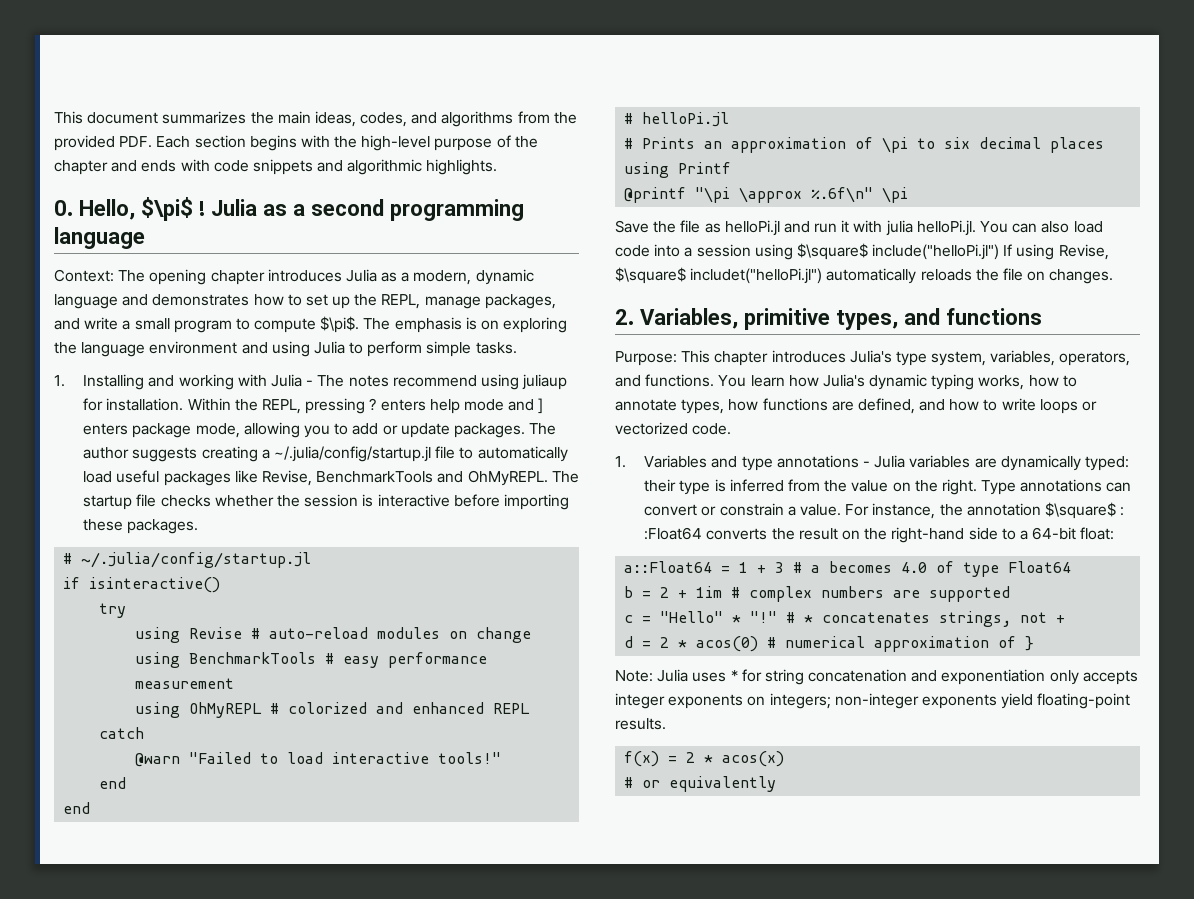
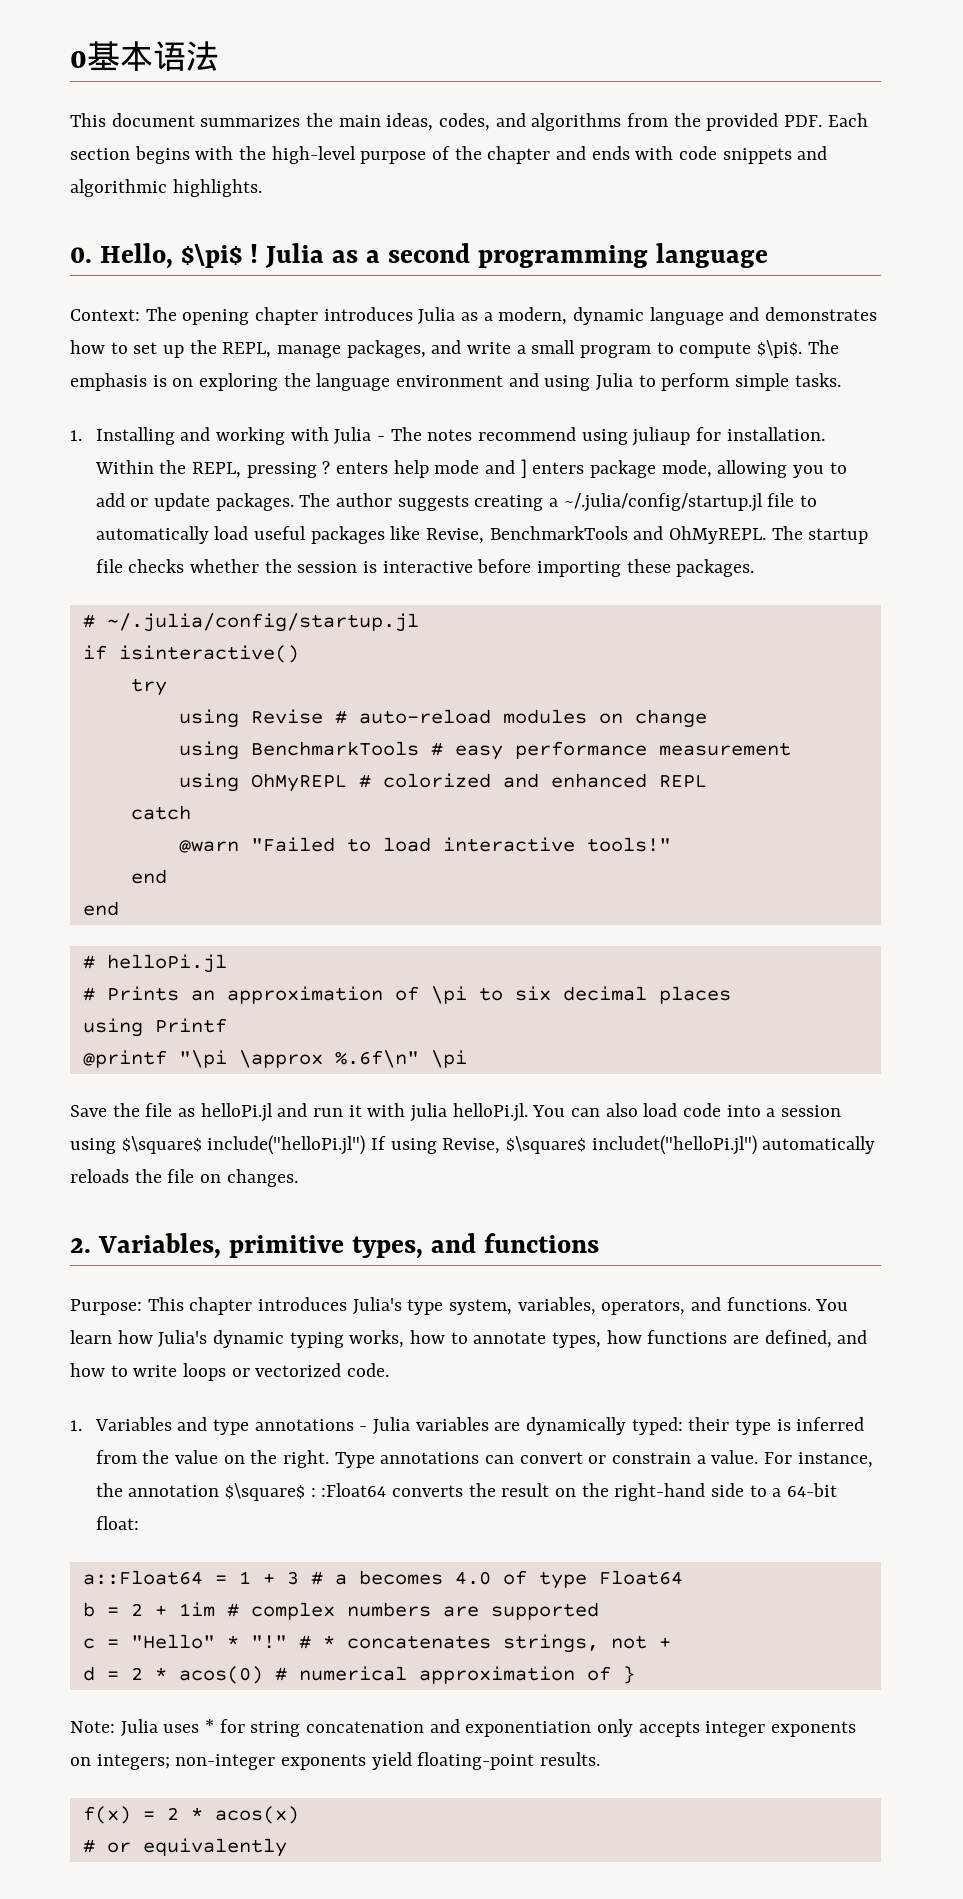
(54, 117) none -> [70,41,219,71] 0基本语法 //

